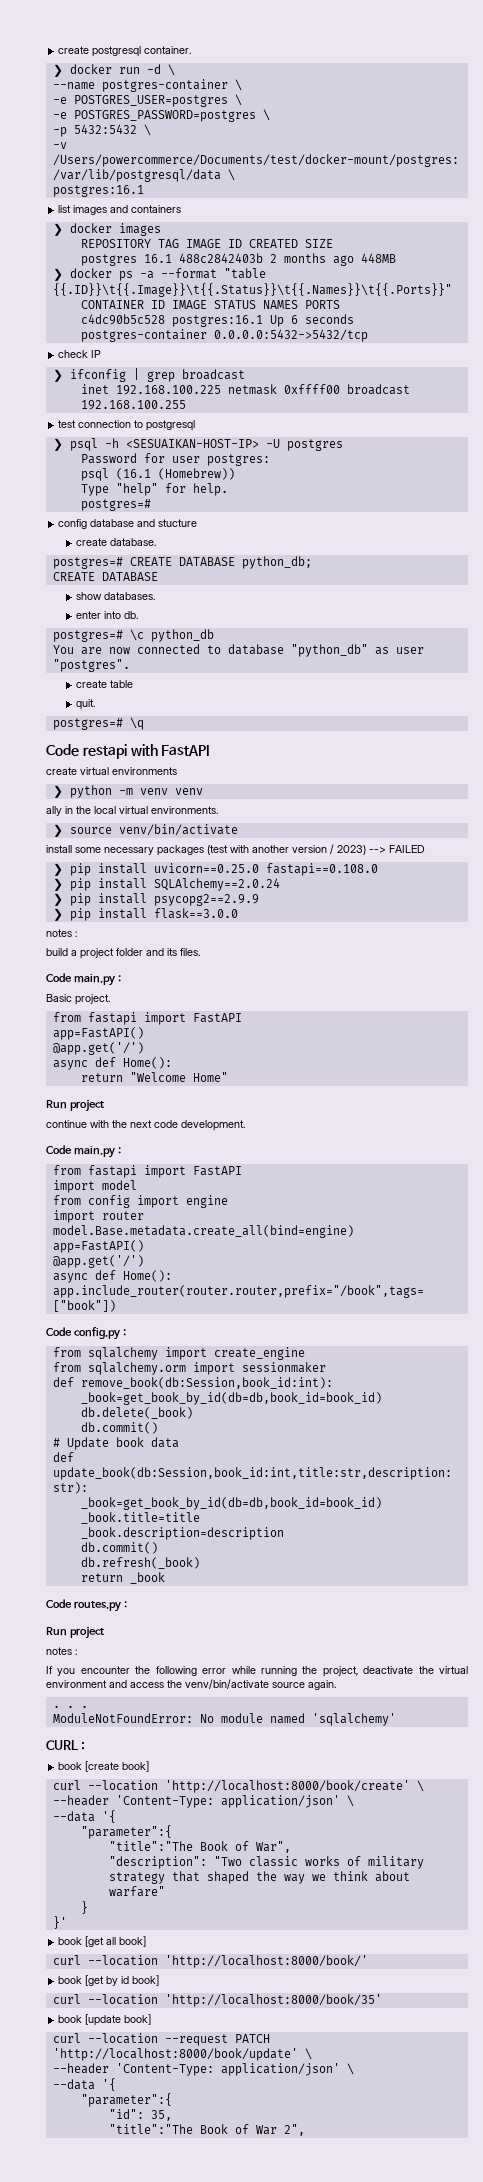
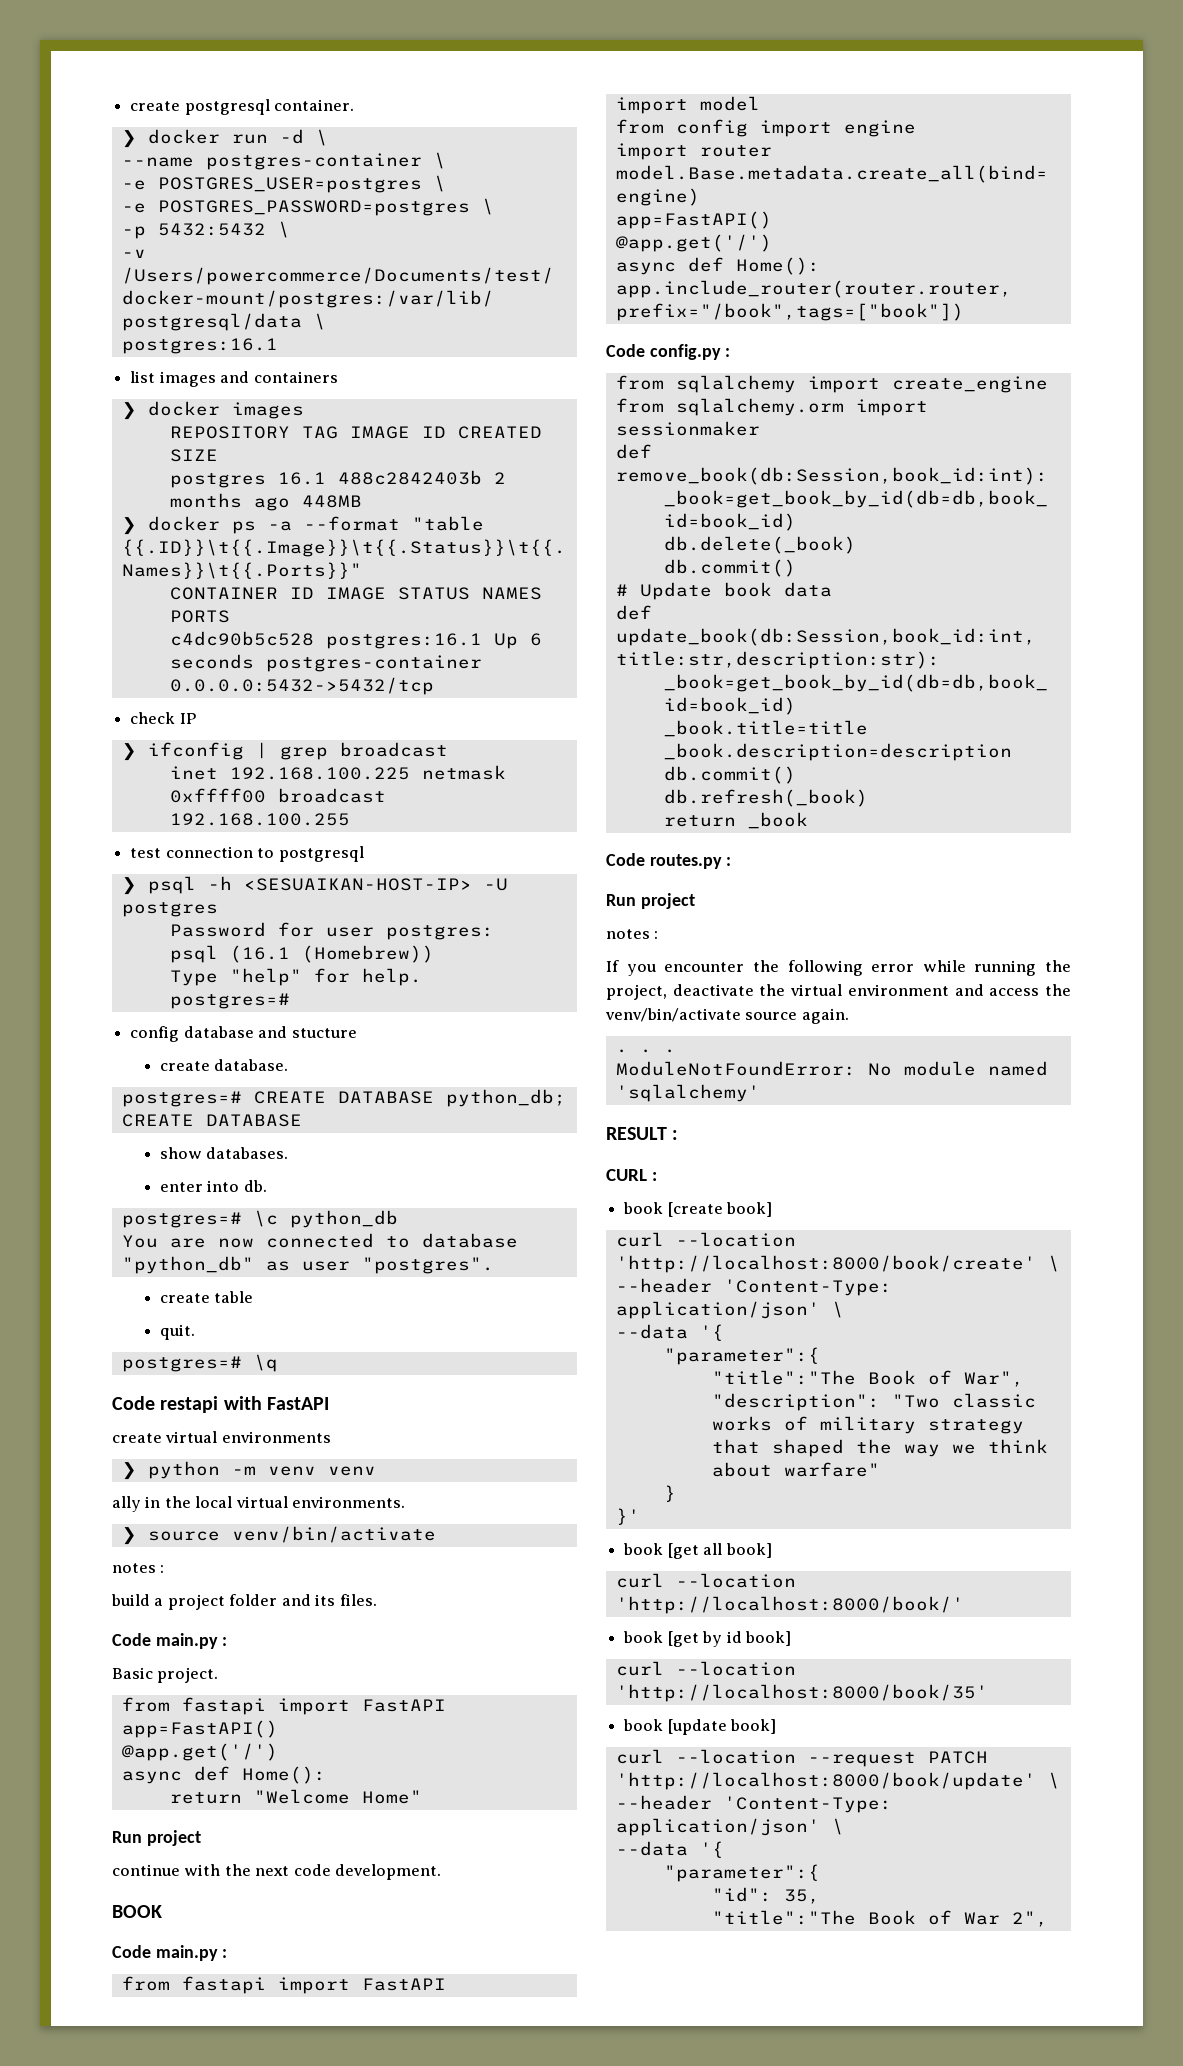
[46,844,425,856] [52,863,378,876] [52,878,280,891] [52,893,259,906] [52,908,238,921] // install some necessary packages (test with another version / 2023) --> FAILED // ❯ pip install uvicorn==0.25.0 fastapi==0.108.0 // ❯ pip install SQLAlchemy==2.0.24 // ❯ pip install psycopg2==2.9.9 // ❯ pip install flask==3.0.0 -> (436, 1534) none
(245, 1125) none -> [112,1905,162,1918] // BOOK
(396, 1719) none -> [606,1127,679,1140] // RESULT :

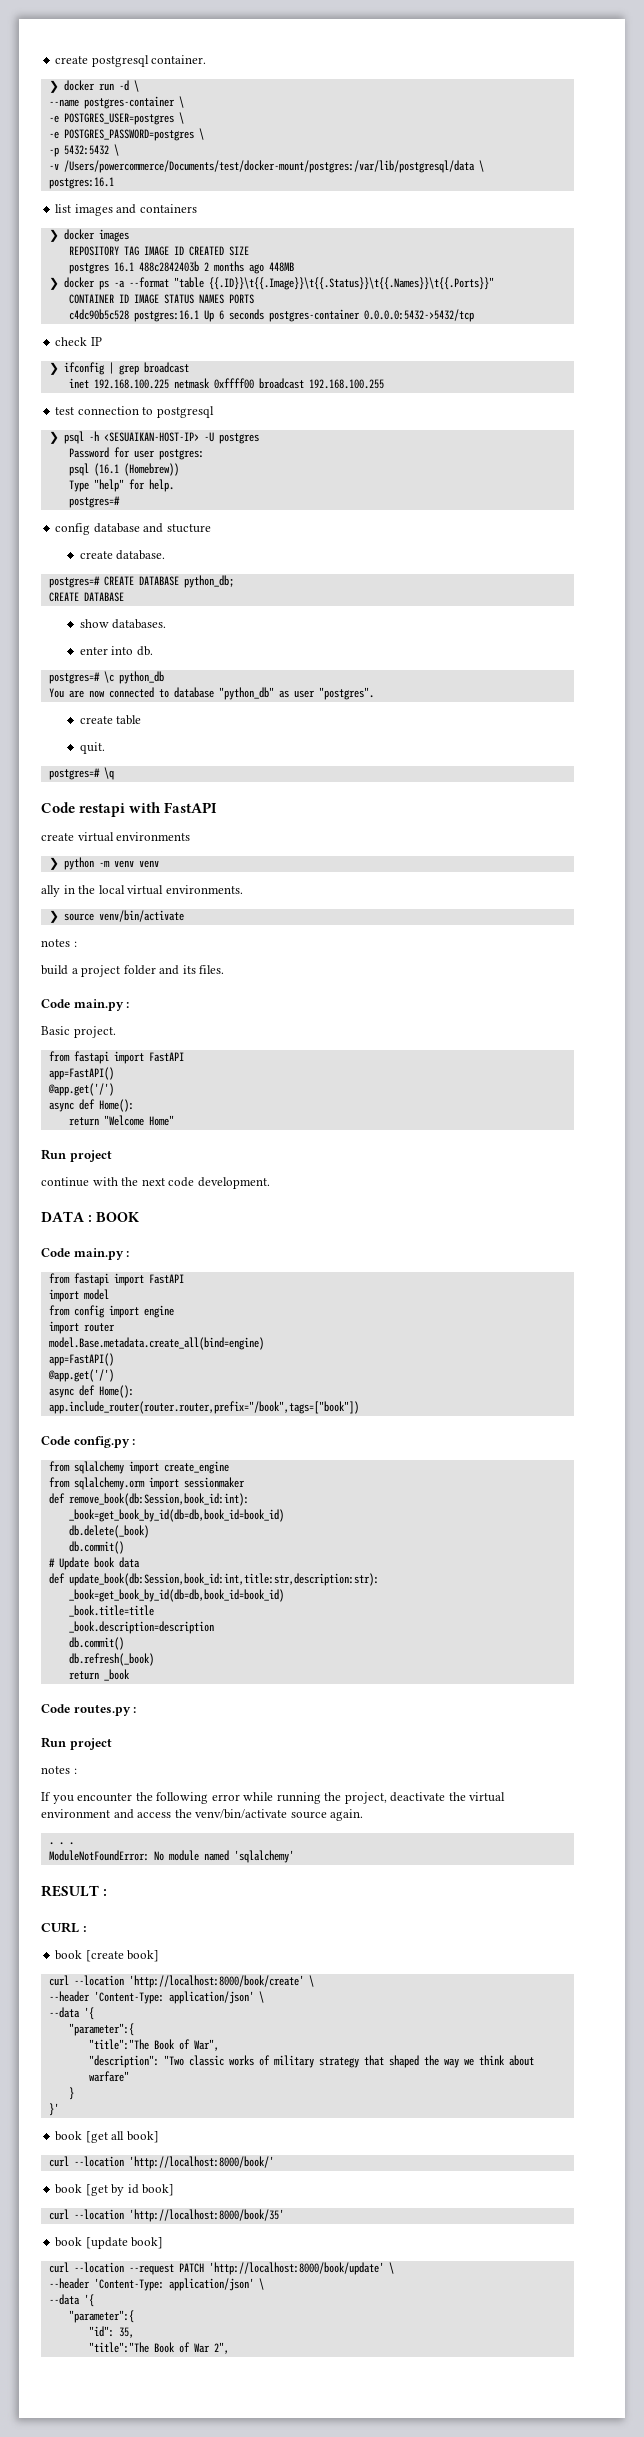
(442, 1872) none -> [41,1211,93,1222] DATA :

